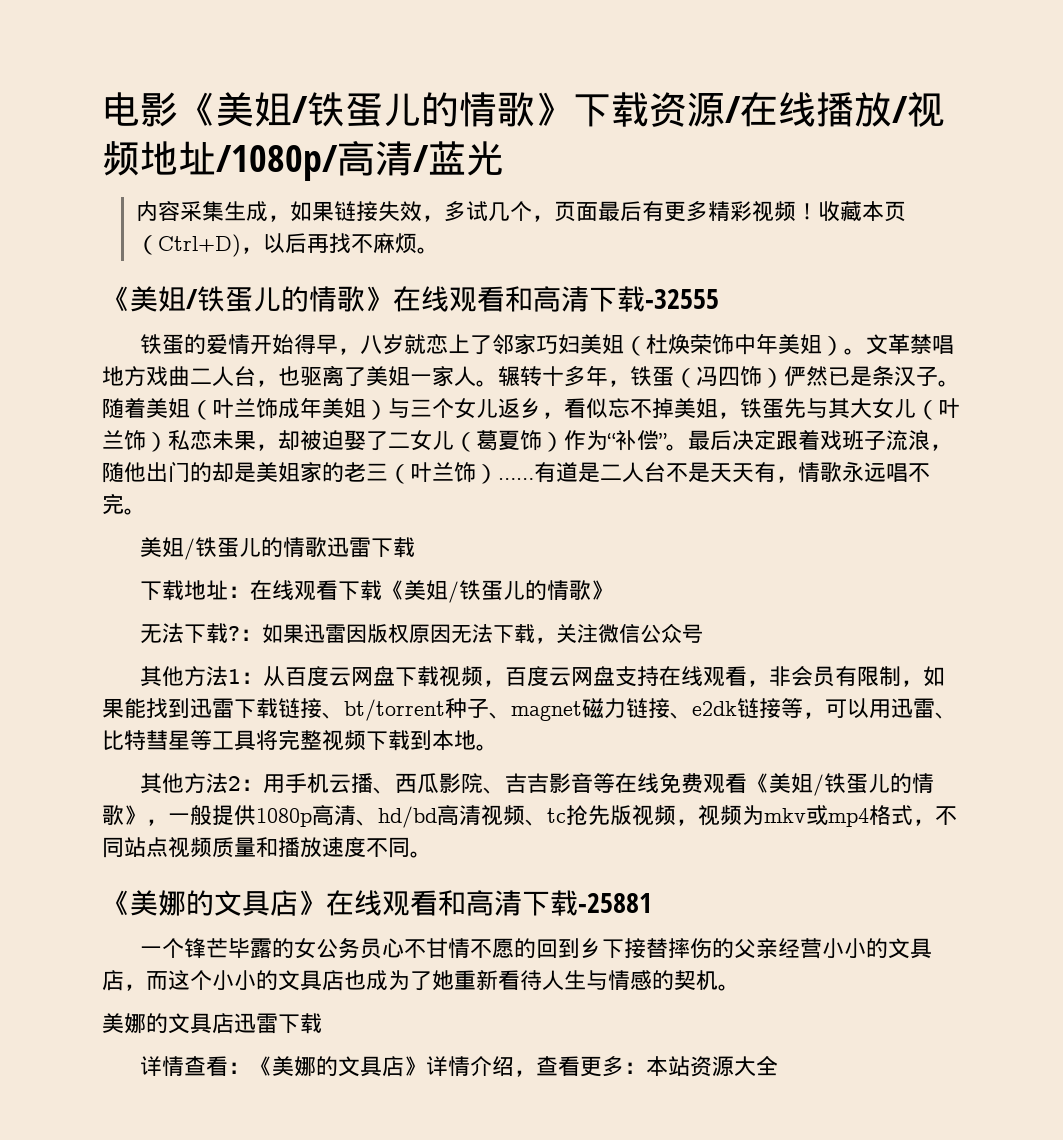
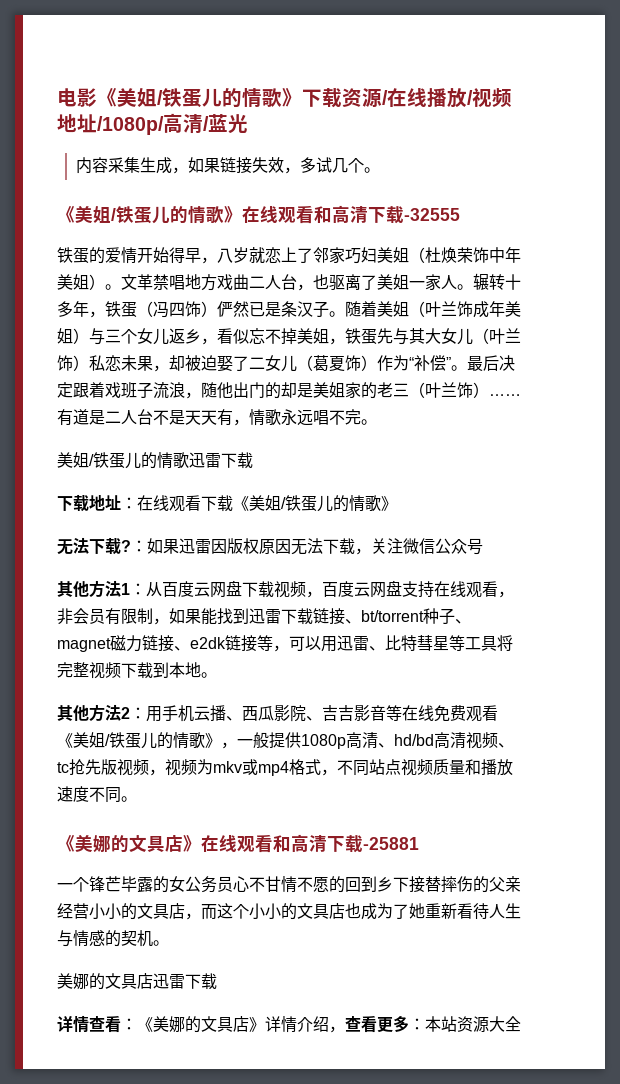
[531,201,906,222] [135,233,417,257] ，页面最后有更多精彩视频！收藏本页（Ctrl+D)，以后再找不麻烦 -> (365, 165) none

